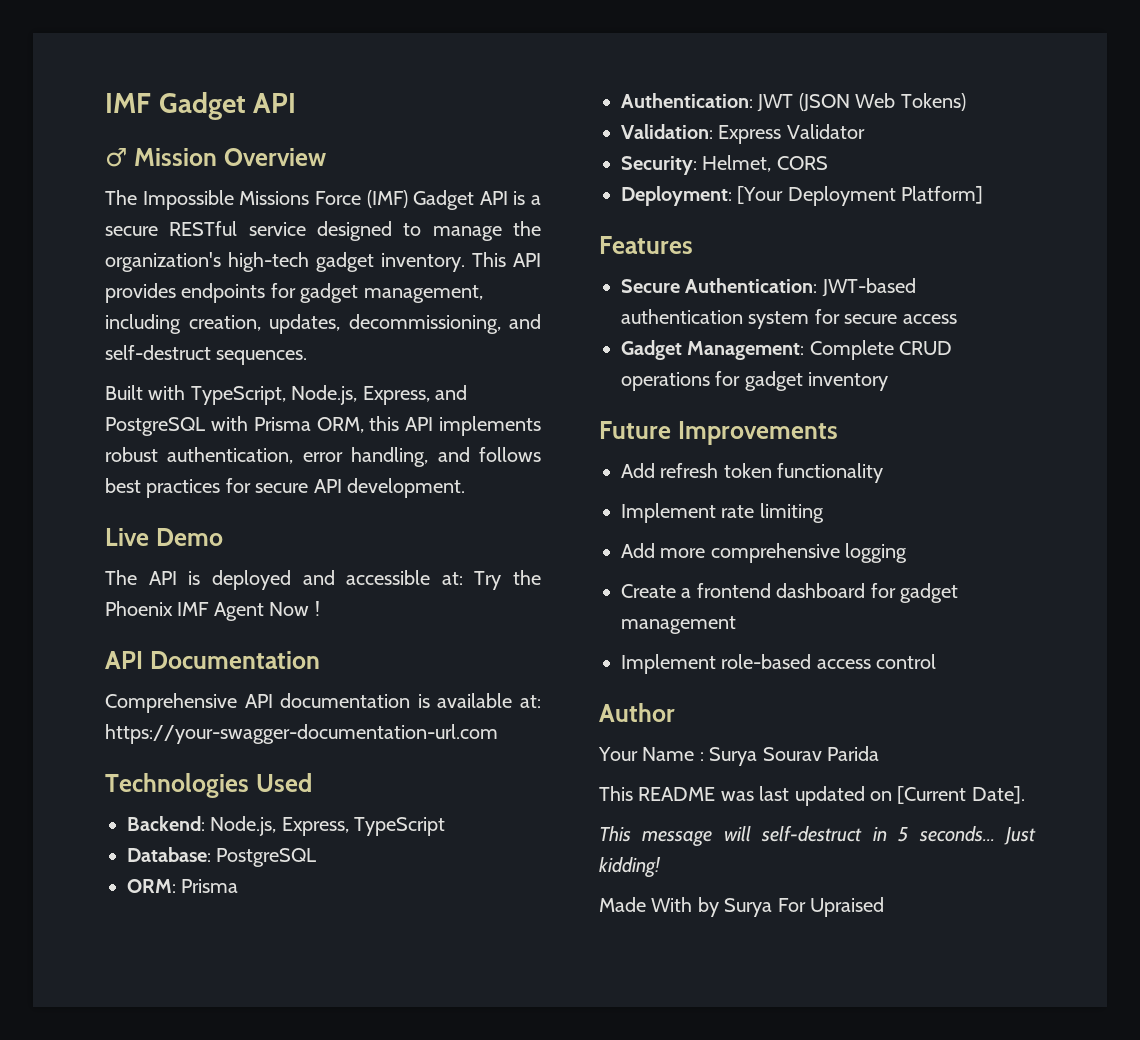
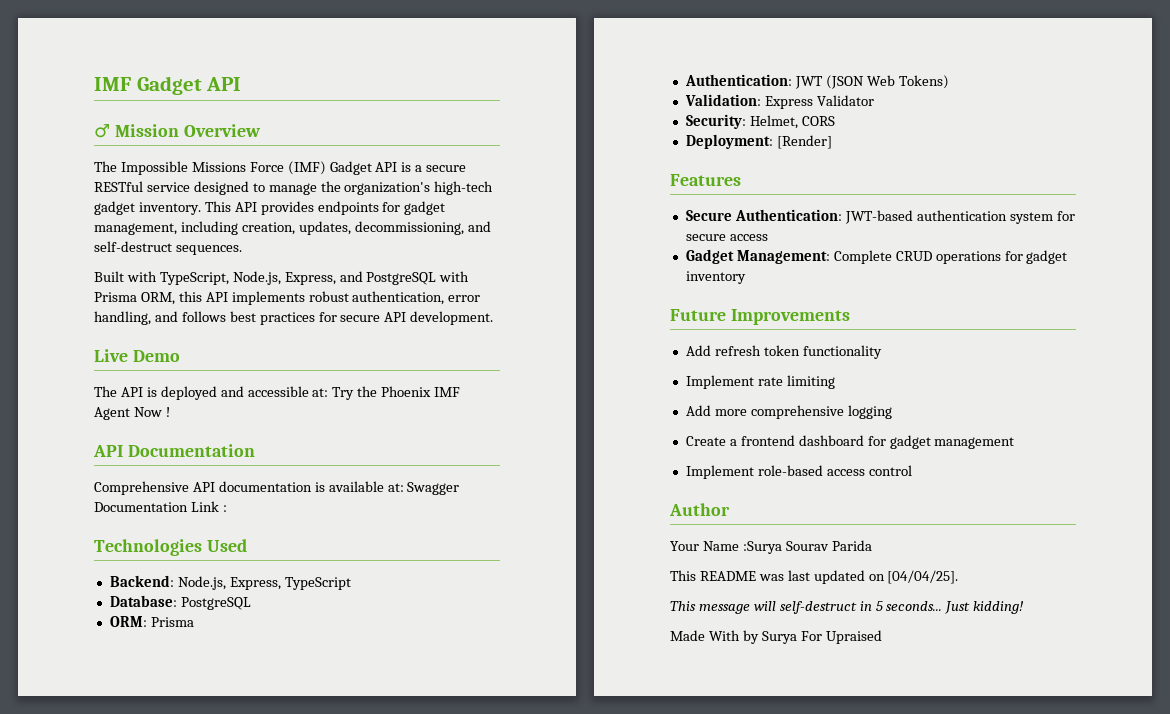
[105,724,498,744] https://your-swagger-documentation-url.com -> [407,482,460,495] [94,501,227,512] Swagger Documentation Link :
[737,186,984,206] [Your Deployment Platform] -> [776,135,832,149] [Render]
[699,747,758,766] : Surya -> [742,541,782,554] :Surya
[897,786,1025,804] [Current Date]. -> [887,570,959,584] [04/04/25].

